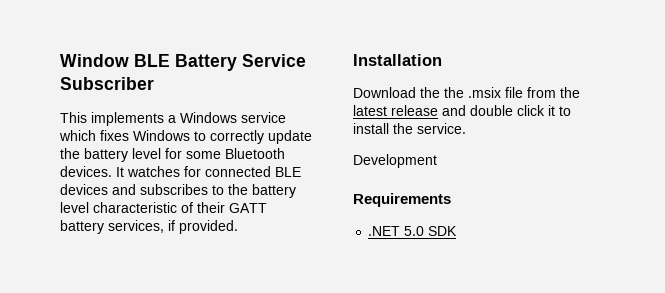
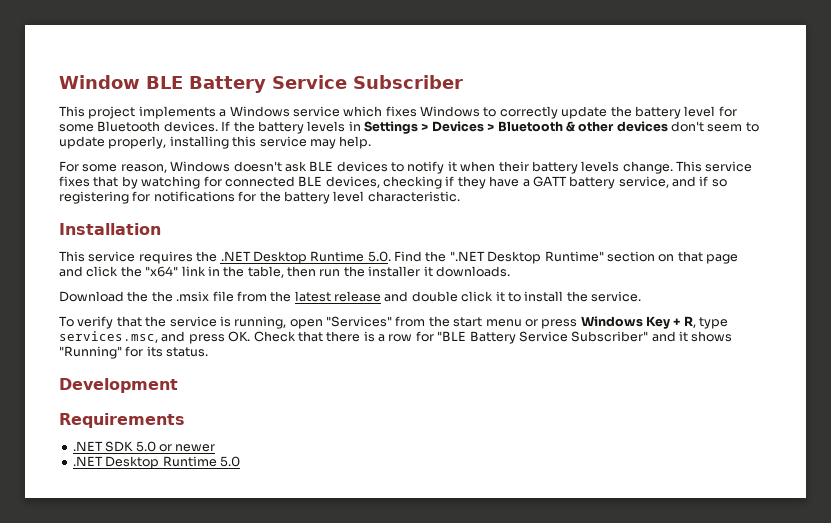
(87, 117) none -> [88,106,136,119] project
[116,166,301,177] [60,184,296,198] [60,202,267,213] [60,220,238,234] [353,54,442,66] It watches for connected BLE devices and subscribes to the battery level characteristic of their GATT battery services, if provided. // Installation -> [221,121,759,134] [59,136,372,149] [59,161,753,174] [59,176,727,189] [59,191,460,204] [59,223,161,235] [59,251,738,264] [59,266,510,278] If the battery levels in Settings > Devices > Bluetooth & other devices don't seem to update properly, installing this service may help. // For some reason, Windows doesn't ask BLE devices to notify it when their battery levels change. This service fixes that by watching for connected BLE devices, checking if they have a GATT battery service, and if so registering for notifications for the battery level characteristic. // Installation // This service requires the .NET Desktop Runtime 5.0. Find the ".NET Desktop Runtime" section on that page and click the "x64" link in the table, then run the installer it downloads.
[353,154,437,168] [353,193,451,207] [368,226,458,236] Development // Requirements // .NET 5.0 SDK -> [59,316,729,329] [59,331,733,344] [59,346,209,359] [59,378,178,393] [59,413,185,428] [72,441,216,452] [72,456,240,469] To verify that the service is running, open "Services" from the start menu or press Windows Key + R, type services.msc, and press OK. Check that there is a row for "BLE Battery Service Subscriber" and it shows "Running" for its status. // Development // Requirements // .NET SDK 5.0 or newer // .NET Desktop Runtime 5.0

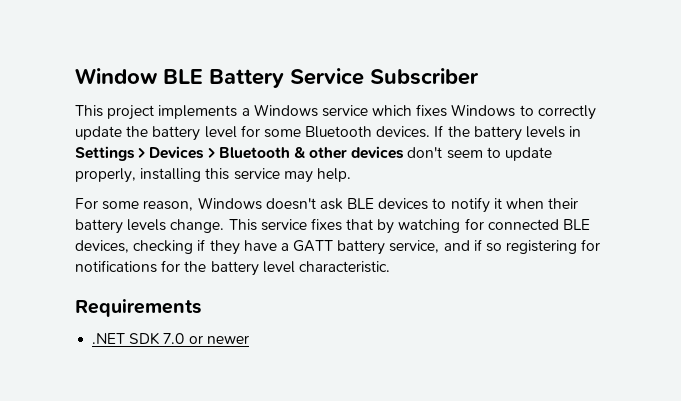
[59,223,161,235] [59,251,738,264] [59,266,510,278] [59,291,641,302] [59,316,729,329] [59,331,733,344] [59,346,209,359] [59,378,178,393] // Installation // This service requires the .NET Desktop Runtime 5.0. Find the ".NET Desktop Runtime" section on that page and click the "x64" link in the table, then run the installer it downloads. // Download the the .msix file from the latest release and double click it to install the service. // To verify that the service is running, open "Services" from the start menu or press Windows Key + R, type services.msc, and press OK. Check that there is a row for "BLE Battery Service Subscriber" and it shows "Running" for its status. // Development -> (390, 267) none
[135,441,156,452] 5.0 -> [163,333,185,344] 7.0
[72,456,240,469] // .NET Desktop Runtime 5.0 -> (249, 339) none

